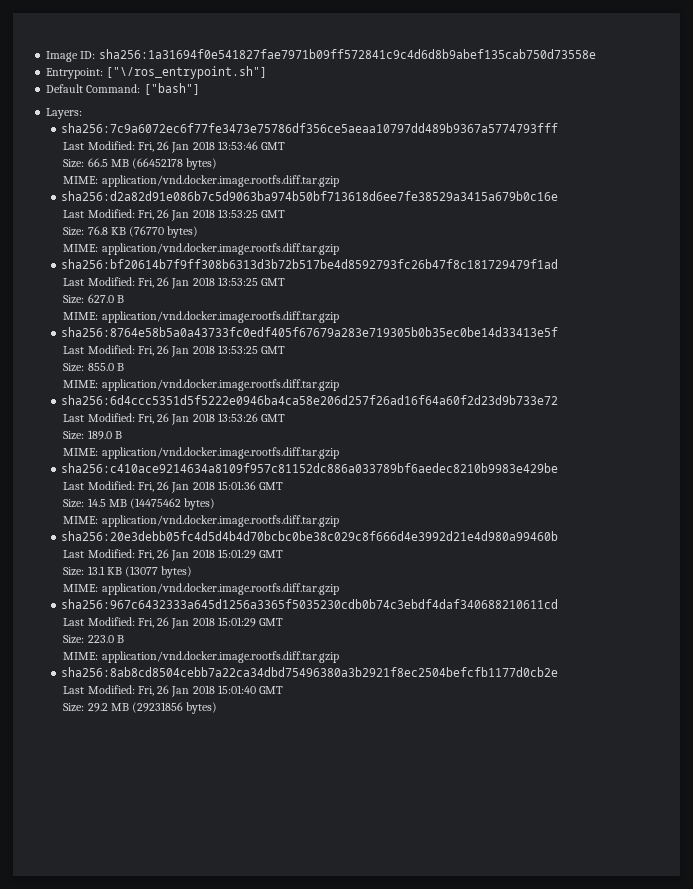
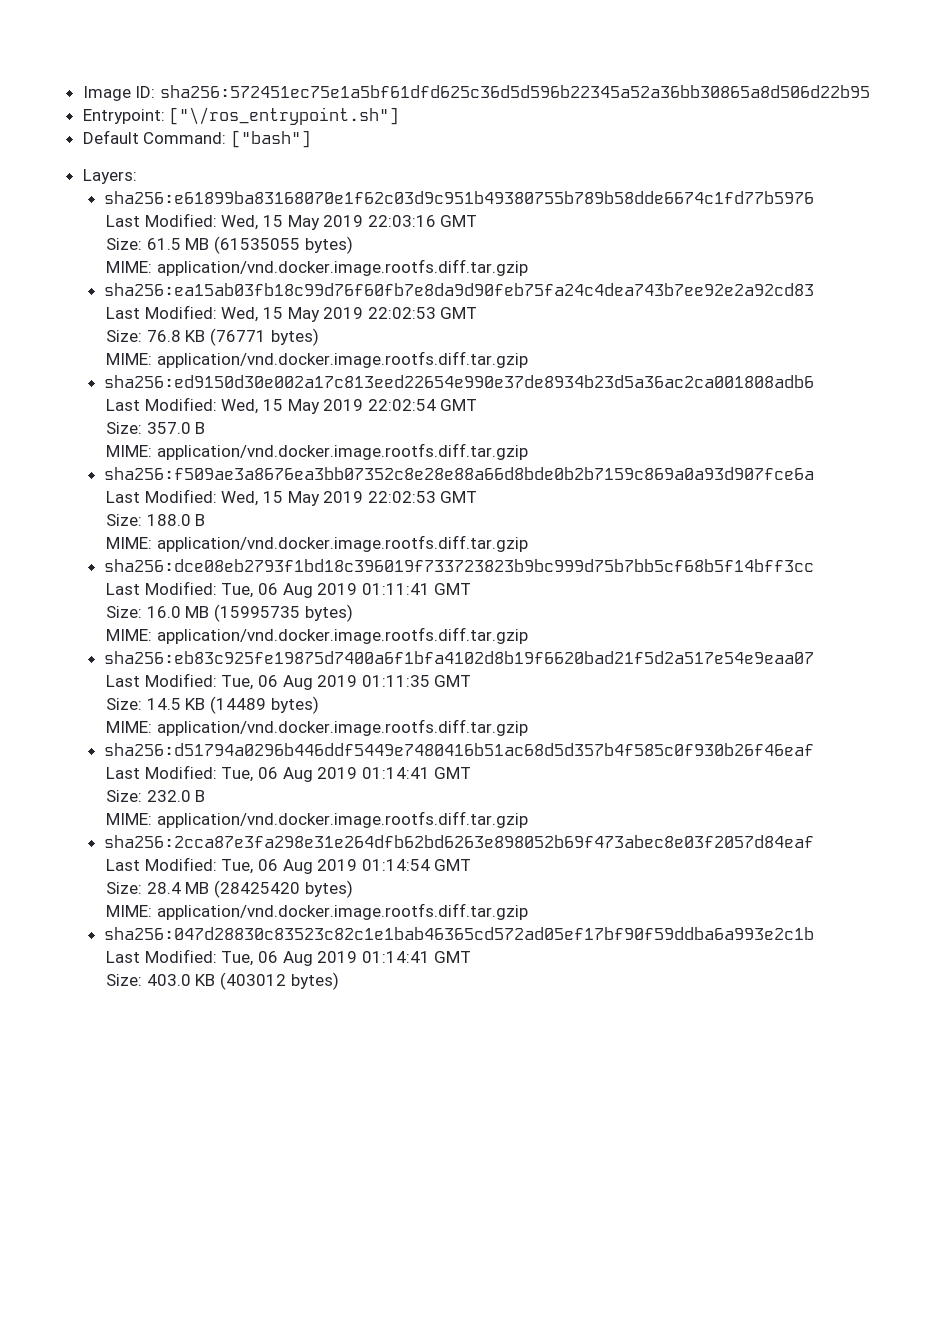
[98,49,596,59] sha256:1a31694f0e541827fae7971b09ff572841c9c4d6d8b9abef135cab750d73558e -> [159,85,870,98] sha256:572451ec75e1a5bf61dfd625c36d5d596b22345a52a36bb30865a8d506d22b95
[61,123,559,133] [63,141,286,153] [63,158,218,170] [63,175,339,187] [61,191,559,201] [63,209,258,221] sha256:7c9a6072ec6f77fe3473e75786df356ce5aeaa10797dd489b9367a5774793fff // Last Modified: Fri, 26 Jan 2018 13:53:46 GMT // Size: 66.5 MB (66452178 bytes) // MIME: application/vnd.docker.image.rootfs.diff.tar.gzip // sha256:d2a82d91e086b7c5d9063ba974b50bf713618d6ee7fe38529a3415a679b0c16e // Last Modified: Fri, 26 Jan 2018 13:53:25 -> [103,191,814,204] [106,213,478,230] [106,236,353,254] [106,259,528,276] [103,283,814,296] [106,305,436,322] sha256:e61899ba83168070e1f62c03d9c951b49380755b789b58dde6674c1fd77b5976 // Last Modified: Wed, 15 May 2019 22:03:16 GMT // Size: 61.5 MB (61535055 bytes) // MIME: application/vnd.docker.image.rootfs.diff.tar.gzip // sha256:ea15ab03fb18c99d76f60fb7e8da9d90feb75fa24c4dea743b7ee92e2a92cd83 // Last Modified: Wed, 15 May 2019 22:02:53
[129,226,199,238] [63,243,339,255] [61,259,559,269] [63,277,286,289] [63,294,124,304] [63,311,339,323] [61,327,559,337] [63,345,286,357] [63,363,124,372] [63,379,339,391] [61,395,559,405] [63,413,286,425] [63,430,122,440] [63,447,339,459] [61,463,559,473] [63,481,284,493] [63,498,216,510] [63,515,339,527] [61,531,559,541] [63,549,284,561] [63,566,193,578] [63,583,339,595] [61,599,559,609] [63,617,284,629] [63,635,124,644] [63,651,339,663] [61,667,559,677] [63,685,284,697] [63,702,184,713] (76770 bytes) // MIME: application/vnd.docker.image.rootfs.diff.tar.gzip // sha256:bf20614b7f9ff308b6313d3b72b517be4d8592793fc26b47f8c181729479f1ad // Last Modified: Fri, 26 Jan 2018 13:53:25 GMT // Size: 627.0 B // MIME: application/vnd.docker.image.rootfs.diff.tar.gzip // sha256:8764e58b5a0a43733fc0edf405f67679a283e719305b0b35ec0be14d33413e5f // Last Modified: Fri, 26 Jan 2018 13:53:25 GMT // Size: 855.0 B // MIME: application/vnd.docker.image.rootfs.diff.tar.gzip // sha256:6d4ccc5351d5f5222e0946ba4ca58e206d257f26ad16f64a60f2d23d9b733e72 // Last Modified: Fri, 26 Jan 2018 13:53:26 GMT // Size: 189.0 B // MIME: application/vnd.docker.image.rootfs.diff.tar.gzip // sha256:c410ace9214634a8109f957c81152dc886a033789bf6aedec8210b9983e429be // Last Modified: Fri, 26 Jan 2018 15:01:36 GMT // Size: 14.5 MB (14475462 bytes) // MIME: application/vnd.docker.image.rootfs.diff.tar.gzip // sha256:20e3debb05fc4d5d4b4d70bcbc0be38c029c8f666d4e3992d21e4d980a99460b // Last Modified: Fri, 26 Jan 2018 15:01:29 GMT // Size: 13.1 KB (13077 bytes) // MIME: application/vnd.docker.image.rootfs.diff.tar.gzip // sha256:967c6432333a645d1256a3365f5035230cdb0b74c3ebdf4daf340688210611cd // Last Modified: Fri, 26 Jan 2018 15:01:29 GMT // Size: 223.0 B // MIME: application/vnd.docker.image.rootfs.diff.tar.gzip // sha256:8ab8cd8504cebb7a22ca34dbd75496380a3b2921f8ec2504befcfb1177d0cb2e // Last Modified: Fri, 26 Jan 2018 15:01:40 GMT // Size: 29.2 MB (29231856 -> [210,328,319,346] [106,351,528,368] [103,375,814,388] [106,397,478,414] [106,422,206,434] [106,443,528,460] [103,467,814,480] [106,489,478,506] [106,514,206,526] [106,535,528,552] [103,559,814,572] [106,581,472,598] [106,604,353,622] [106,627,528,644] [103,651,814,664] [106,673,472,690] [106,696,319,714] [106,719,528,736] [103,743,814,756] [106,765,472,782] [106,790,206,802] [106,811,528,828] [103,835,814,848] [106,857,472,874] [106,880,353,898] [106,903,528,920] [103,927,814,940] [106,949,472,966] [106,972,287,990] (76771 bytes) // MIME: application/vnd.docker.image.rootfs.diff.tar.gzip // sha256:ed9150d30e002a17c813eed22654e990e37de8934b23d5a36ac2ca001808adb6 // Last Modified: Wed, 15 May 2019 22:02:54 GMT // Size: 357.0 B // MIME: application/vnd.docker.image.rootfs.diff.tar.gzip // sha256:f509ae3a8676ea3bb07352c8e28e88a66d8bde0b2b7159c869a0a93d907fce6a // Last Modified: Wed, 15 May 2019 22:02:53 GMT // Size: 188.0 B // MIME: application/vnd.docker.image.rootfs.diff.tar.gzip // sha256:dce08eb2793f1bd18c396019f733723823b9bc999d75b7bb5cf68b5f14bff3cc // Last Modified: Tue, 06 Aug 2019 01:11:41 GMT // Size: 16.0 MB (15995735 bytes) // MIME: application/vnd.docker.image.rootfs.diff.tar.gzip // sha256:eb83c925fe19875d7400a6f1bfa4102d8b19f6620bad21f5d2a517e54e9eaa07 // Last Modified: Tue, 06 Aug 2019 01:11:35 GMT // Size: 14.5 KB (14489 bytes) // MIME: application/vnd.docker.image.rootfs.diff.tar.gzip // sha256:d51794a0296b446ddf5449e7480416b51ac68d5d357b4f585c0f930b26f46eaf // Last Modified: Tue, 06 Aug 2019 01:14:41 GMT // Size: 232.0 B // MIME: application/vnd.docker.image.rootfs.diff.tar.gzip // sha256:2cca87e3fa298e31e264dfb62bd6263e898052b69f473abec8e03f2057d84eaf // Last Modified: Tue, 06 Aug 2019 01:14:54 GMT // Size: 28.4 MB (28425420 bytes) // MIME: application/vnd.docker.image.rootfs.diff.tar.gzip // sha256:047d28830c83523c82c1e1bab46365cd572ad05ef17bf90f59ddba6a993e2c1b // Last Modified: Tue, 06 Aug 2019 01:14:41 GMT // Size: 403.0 KB (403012

